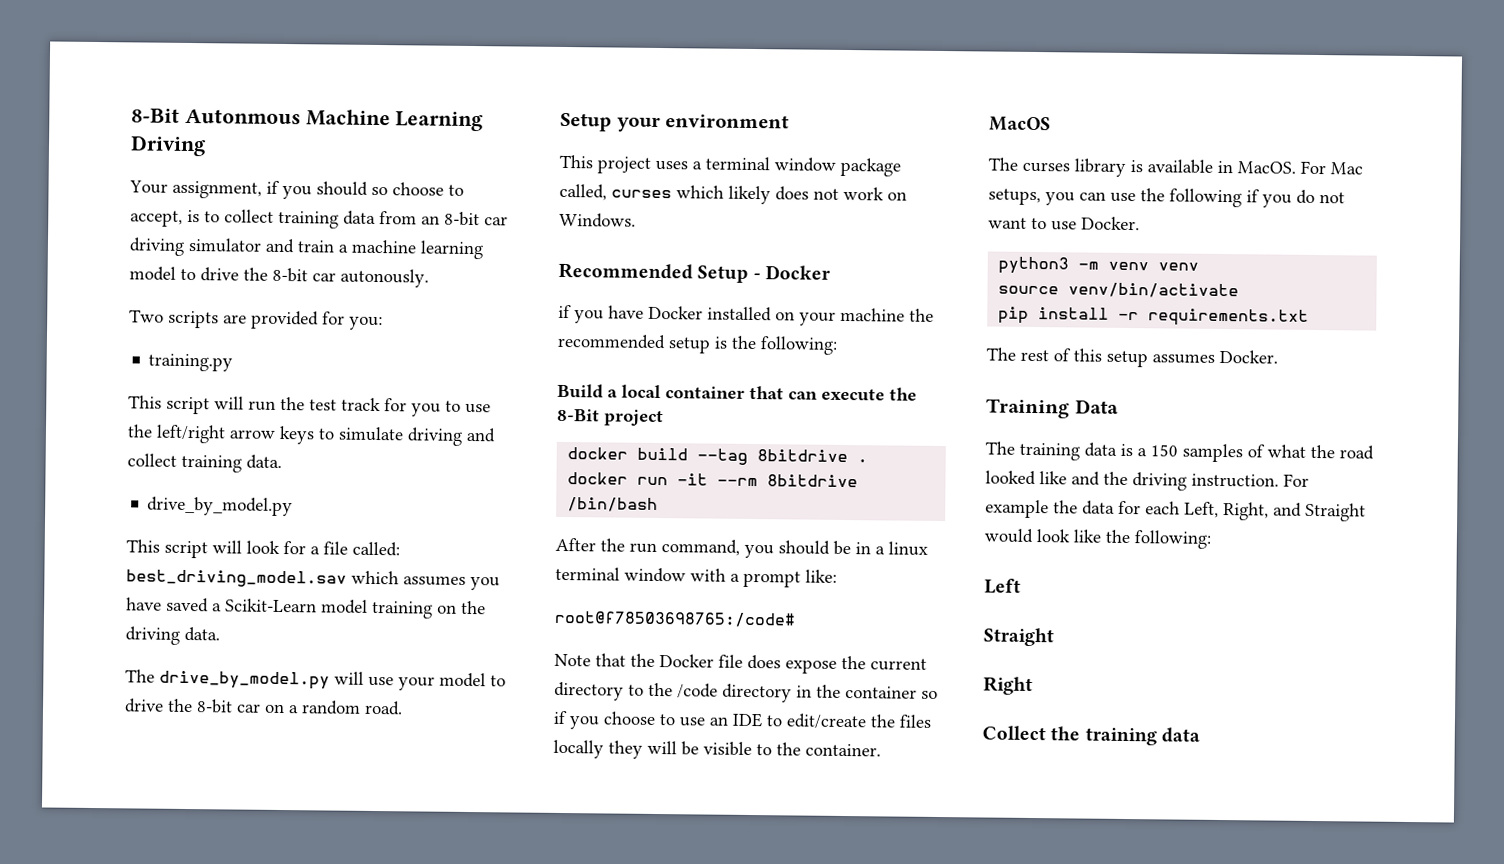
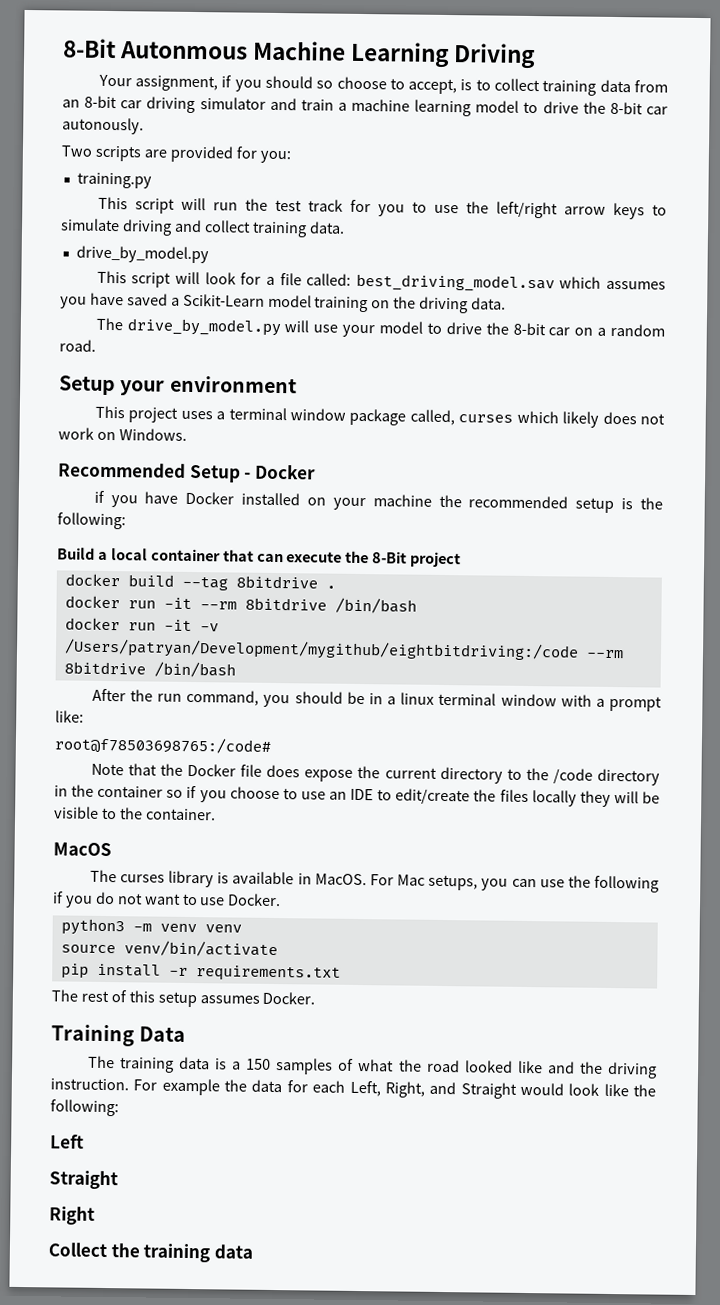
(659, 505) none -> [64,617,219,632] [63,638,624,662] [63,661,236,678] // docker run -it -v /Users/patryan/Development/mygithub/eightbitdriving:/code --rm 8bitdrive /bin/bash

